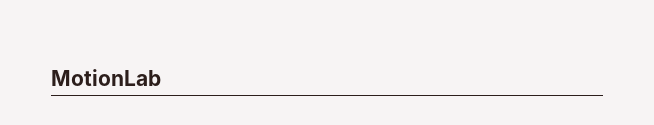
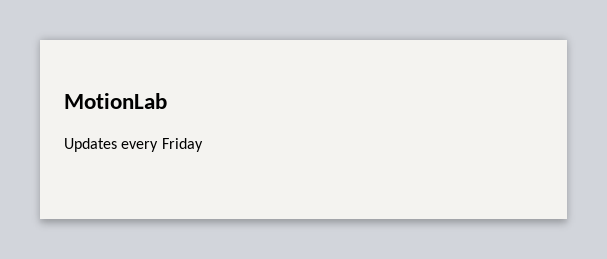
(161, 77) none -> [64,138,203,152] // Updates every Friday

